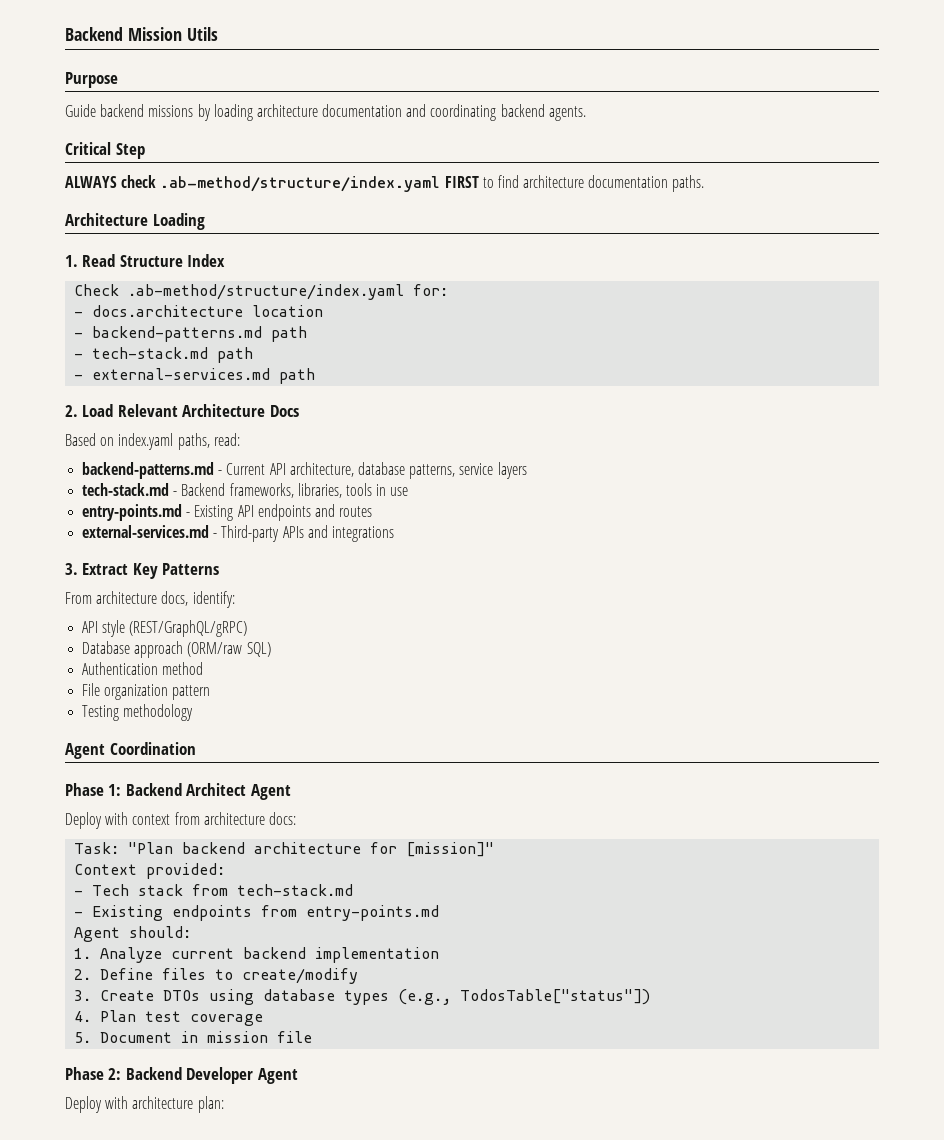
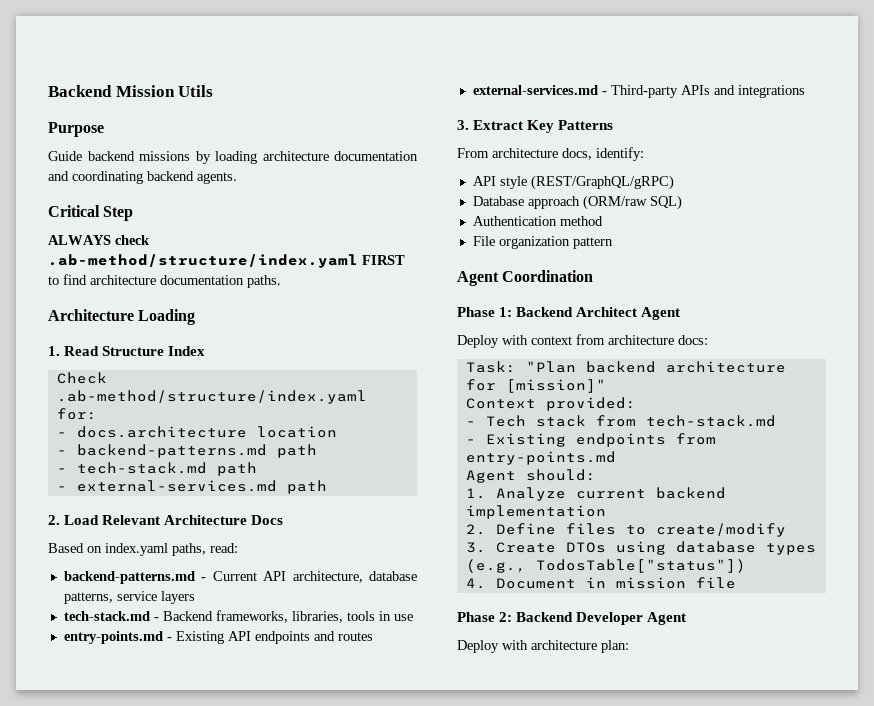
[82,704,194,721] // Testing methodology -> (613, 243) none
[100,1010,264,1026] [74,1032,92,1043] Plan test coverage // 5. -> (486, 583) none

